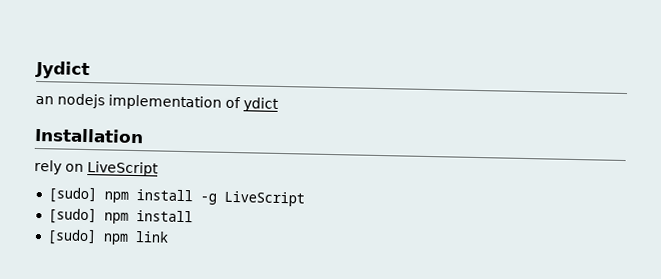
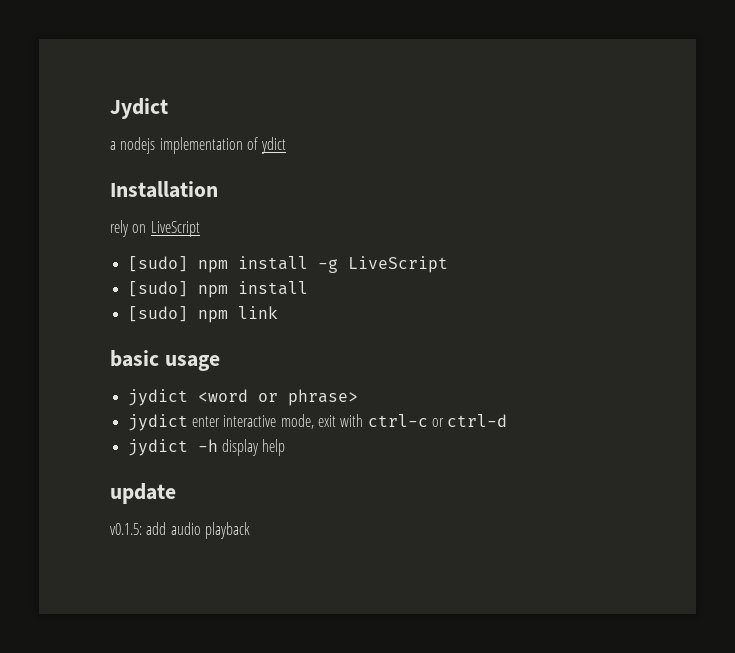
[35,95,54,105] an -> [110,141,116,150] a
(169, 237) none -> [110,350,220,371] [127,389,358,406] [127,414,508,431] [127,439,286,456] [110,483,176,504] [110,522,250,539] // basic usage // jydict <word or phrase> // jydict enter interactive mode, exit with ctrl-c or ctrl-d // jydict -h display help // update // v0.1.5: add audio playback

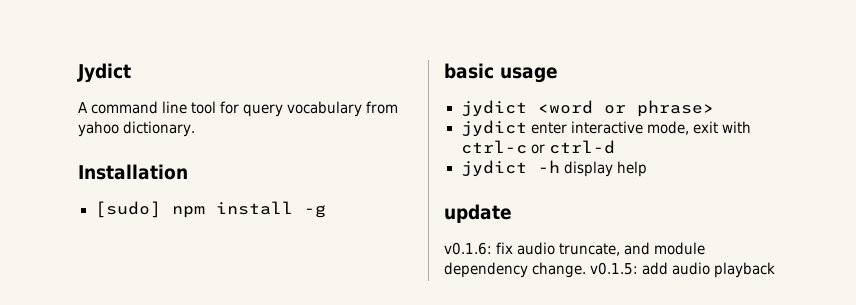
[110,137,287,154] [110,181,218,198] [110,220,200,237] [127,256,448,273] [127,281,308,298] [127,306,278,323] a nodejs implementation of ydict // Installation // rely on LiveScript // [sudo] npm install -g LiveScript // [sudo] npm install // [sudo] npm link -> [78,101,399,117] [78,121,196,137] [78,164,188,180] [94,201,326,218] A command line tool for query vocabulary from yahoo dictionary. // Installation // [sudo] npm install -g
(176, 493) none -> [444,242,706,256] [444,262,587,278] v0.1.6: fix audio truncate, and module dependency change.

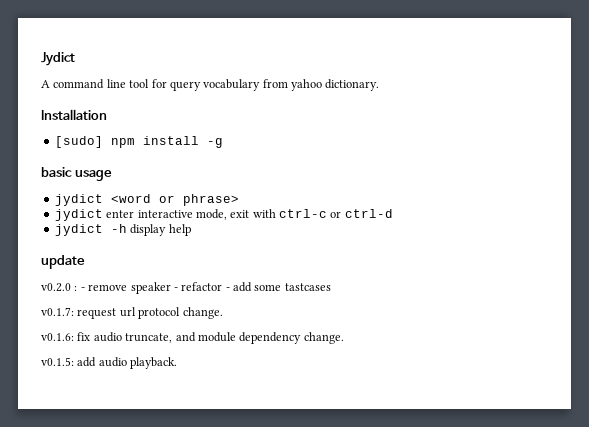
(512, 213) none -> [41,282,331,294] [41,307,223,319] // v0.2.0 : - remove speaker - refactor - add some tastcases // v0.1.7: request url protocol change.
(587, 270) none -> (344, 338) //
[714,262,776,278] playback -> [130,357,178,369] playback.

